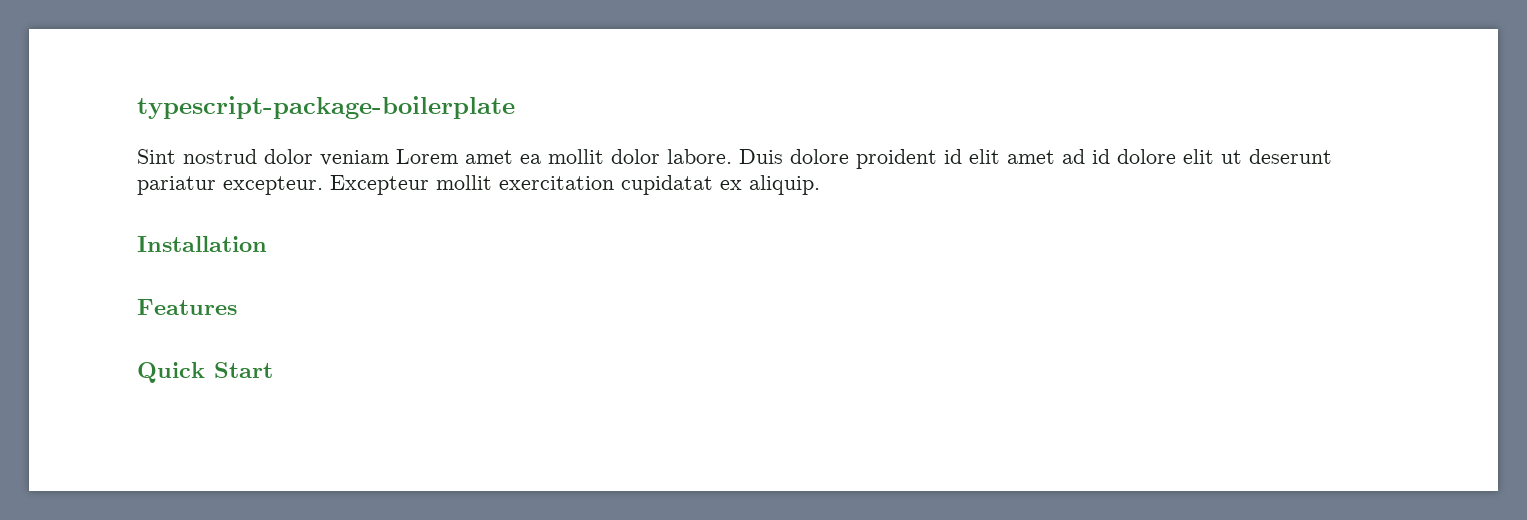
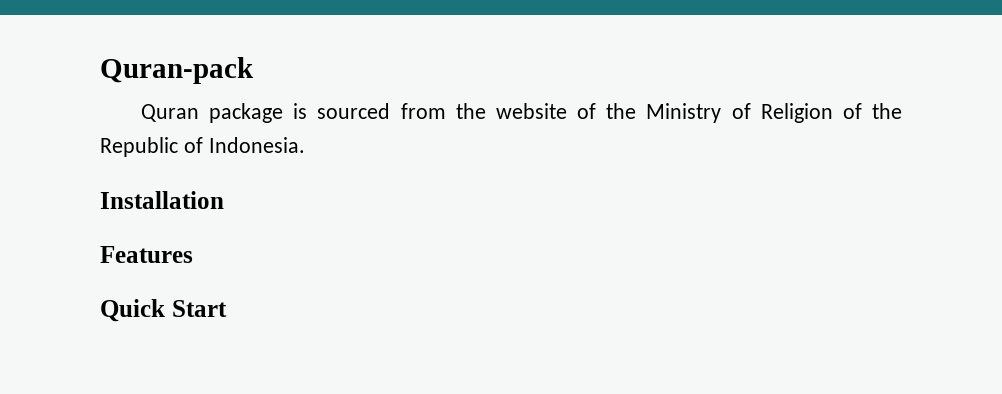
[137,96,515,119] [137,149,1332,169] [137,175,820,195] typescript-package-boilerplate // Sint nostrud dolor veniam Lorem amet ea mollit dolor labore. Duis dolore proident id elit amet ad id dolore elit ut deserunt pariatur excepteur. Excepteur mollit exercitation cupidatat ex aliquip. -> [100,57,254,84] [140,103,902,123] [100,137,305,157] Quran-pack // Quran package is sourced from the website of the Ministry of Religion of the Republic of Indonesia.

